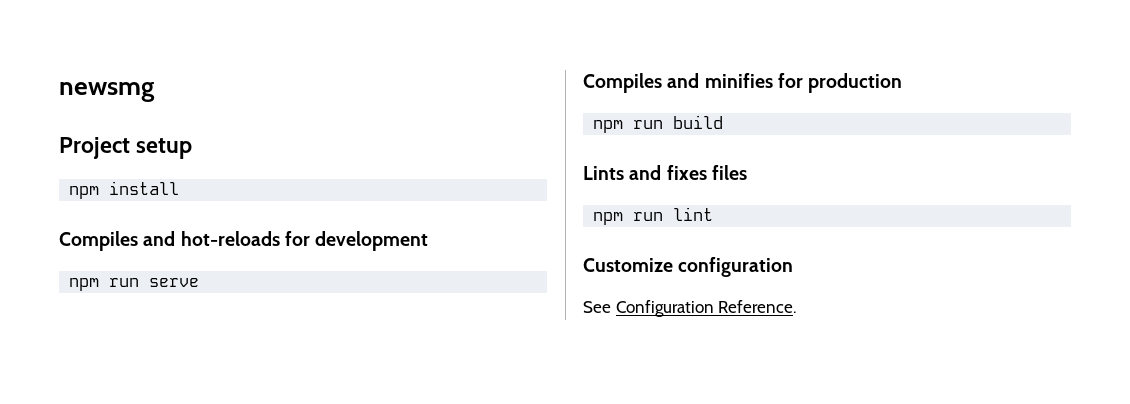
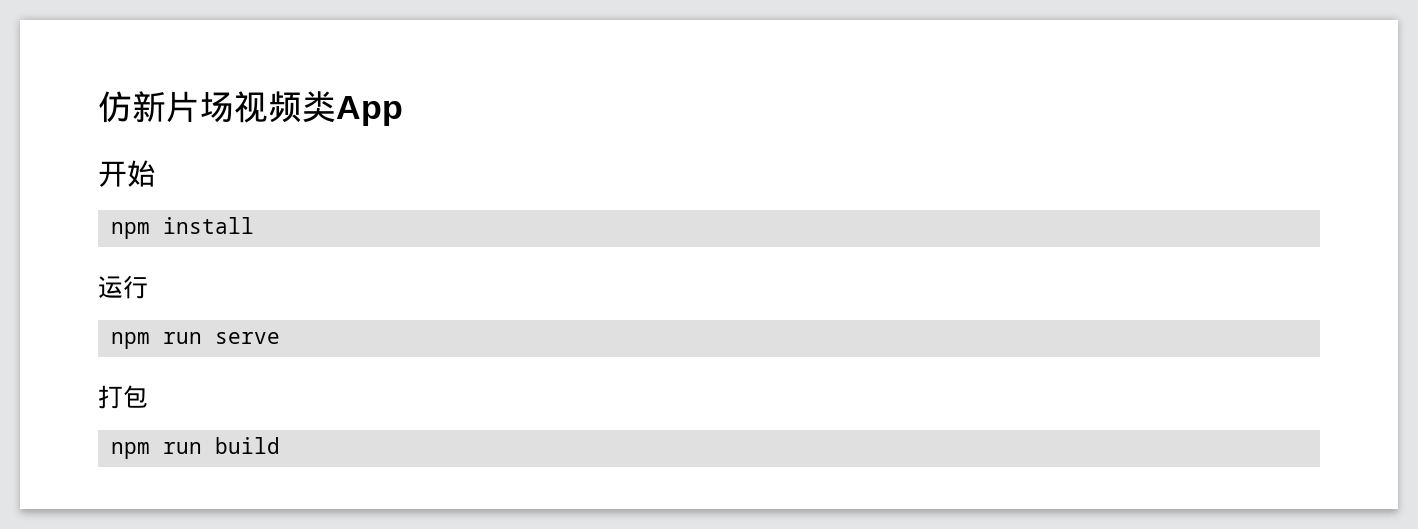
[59,82,155,102] [59,137,193,159] [69,181,180,199] [59,231,429,251] [69,278,200,291] [583,73,903,93] [593,115,724,133] [583,165,747,180] [593,207,714,225] [583,257,794,277] [583,300,797,317] newsmg // Project setup // npm install // Compiles and hot-reloads for development // npm run serve // Compiles and minifies for production // npm run build // Lints and fixes files // npm run lint // Customize configuration // See Configuration Reference. -> [98,91,403,126] [98,160,156,187] [111,217,255,239] [98,275,148,299] [111,332,281,349] [98,385,148,409] [111,437,281,459] 仿新片场视频类App // 开始 // npm install // 运行 // npm run serve // 打包 // npm run build

